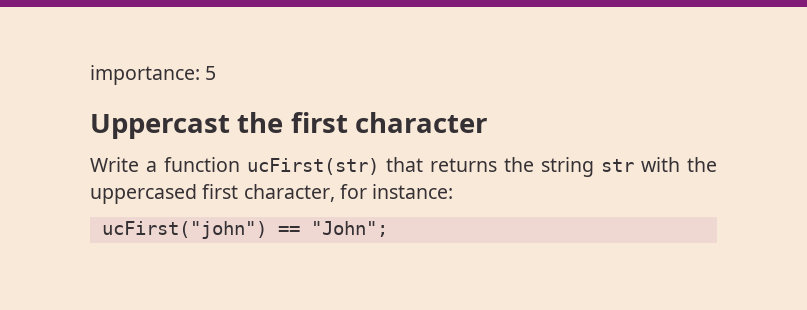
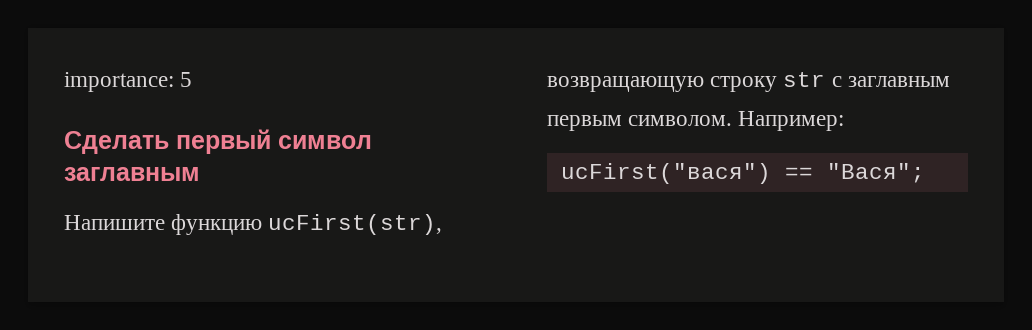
[90,112,488,139] [90,157,717,177] [90,184,454,204] [101,221,388,239] Uppercast the first character // Write a function ucFirst(str) that returns the string str with the uppercased first character, for instance: // ucFirst("john") == "John"; -> [64,129,372,154] [64,167,200,181] [64,214,443,235] [547,72,950,92] [547,111,845,131] [560,163,925,184] Сделать первый символ заглавным // Напишите функцию ucFirst(str), возвращающую строку str с заглавным первым символом. Например: // ucFirst("вася") == "Вася";

